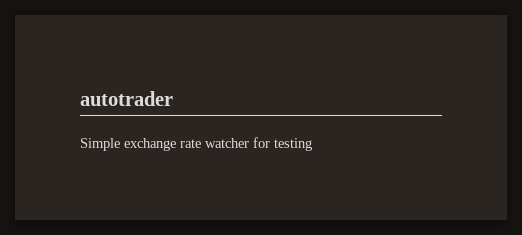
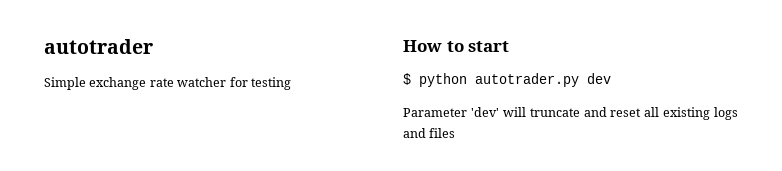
(312, 144) none -> [403,40,510,52] [403,73,611,87] [403,107,738,120] [403,128,456,138] // How to start // $ python autotrader.py dev // Parameter 'dev' will truncate and reset all existing logs and files

